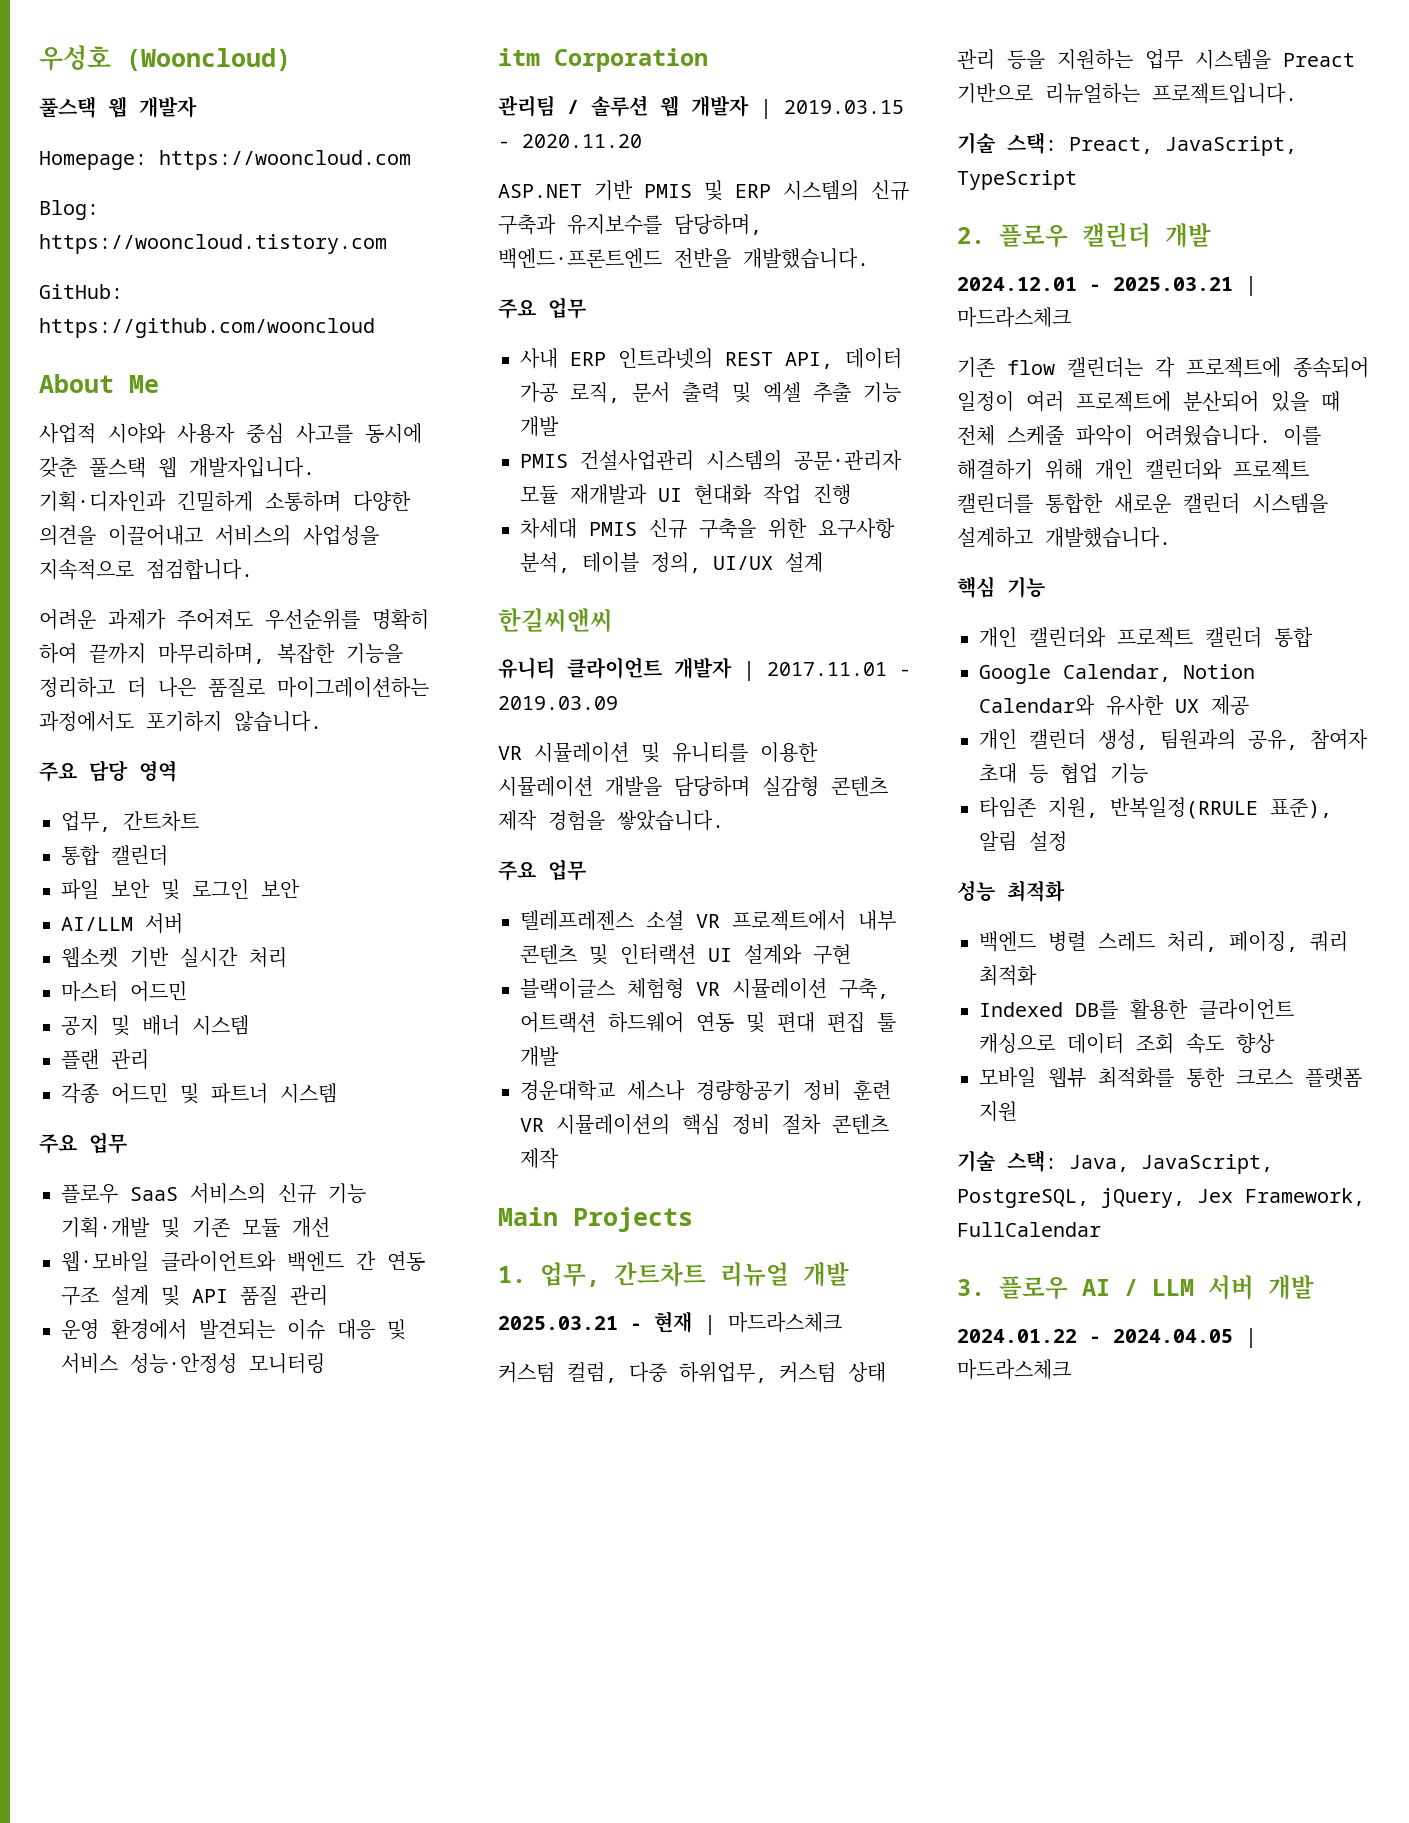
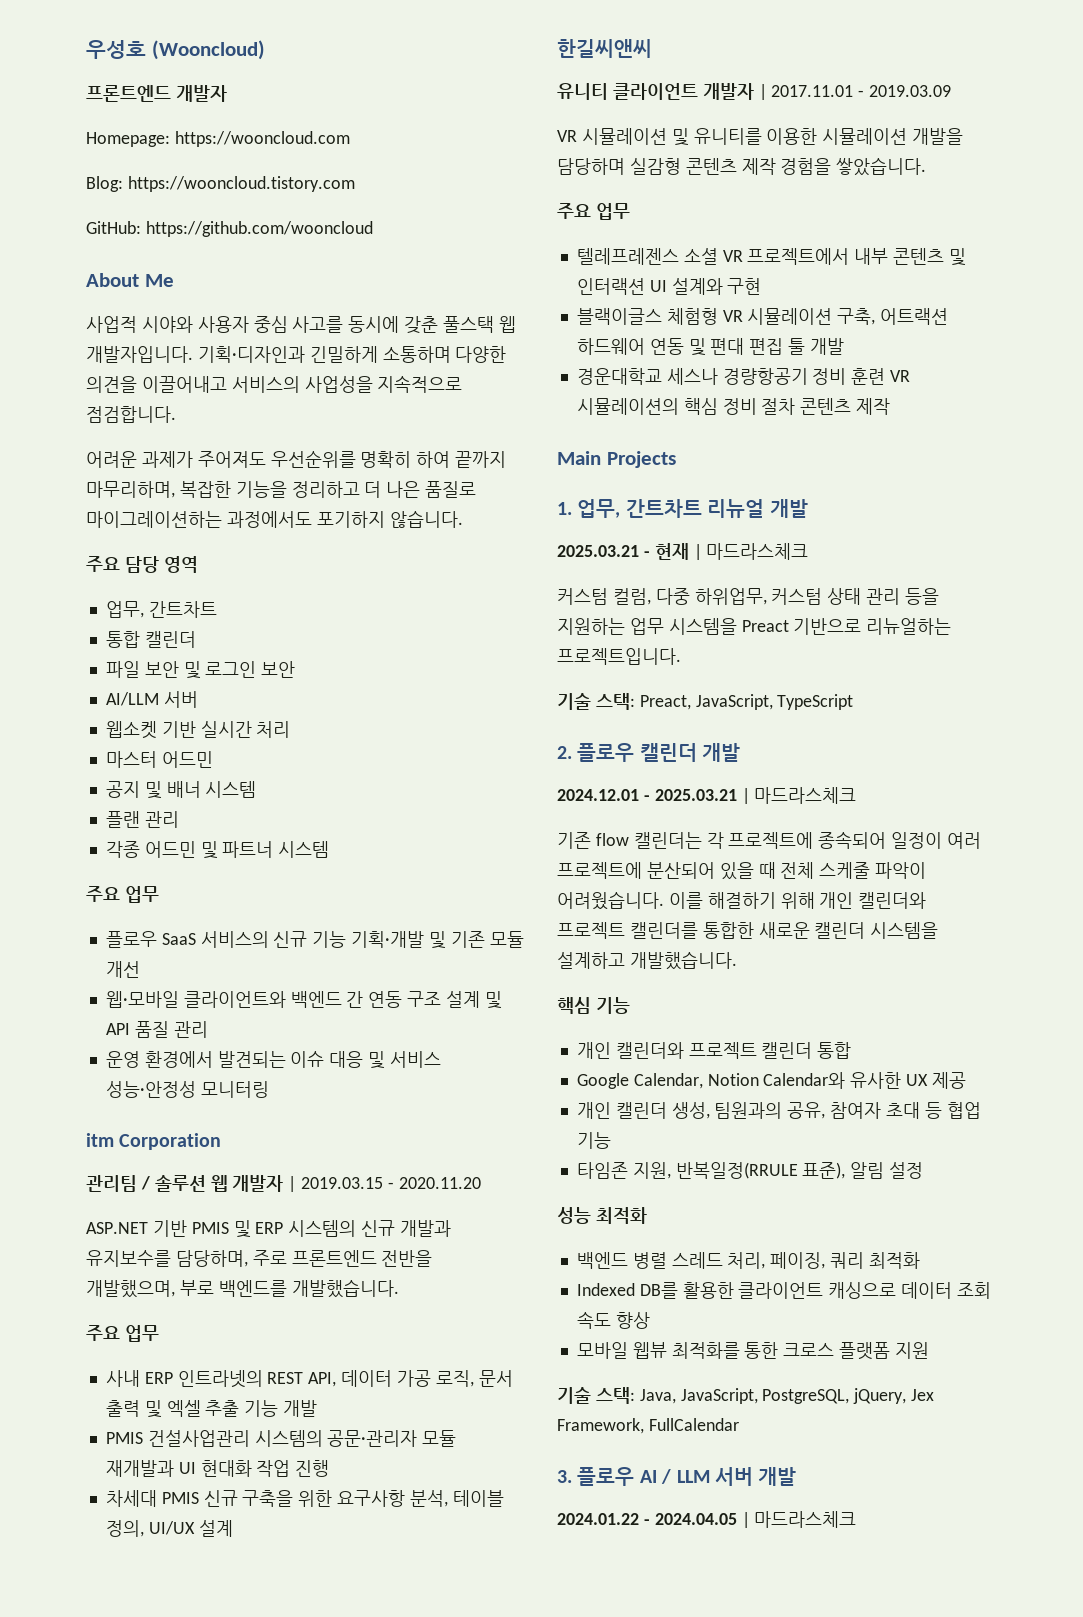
[39,96,127,118] 풀스택 웹 -> [86,85,171,102] 프론트엔드
[498,214,556,235] 구축과 -> [400,1220,452,1237] 개발과
[498,248,731,269] 백엔드·프론트엔드 전반을 -> [252,1250,433,1267] [86,1280,287,1298] 주로 프론트엔드 전반을 개발했으며, 부로 백엔드를

